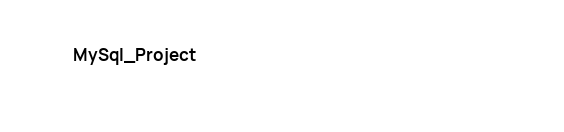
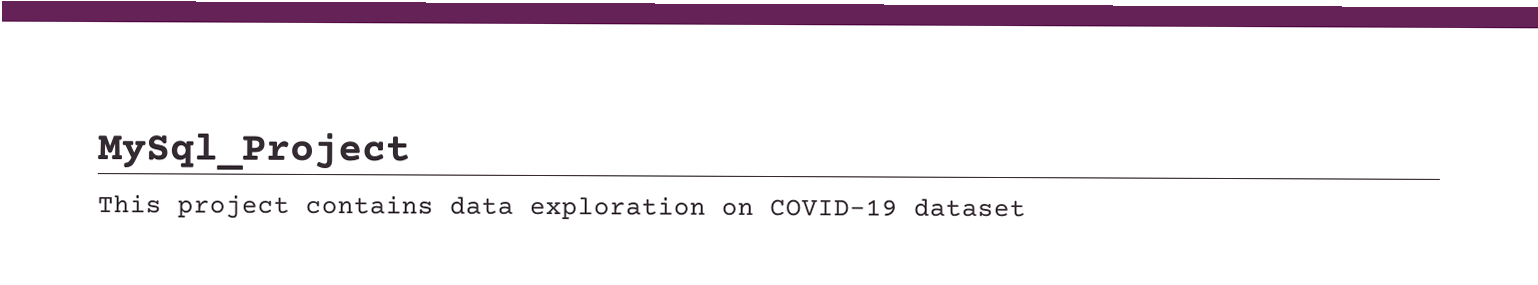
(196, 56) none -> [97,194,1026,220] // This project contains data exploration on COVID-19 dataset

